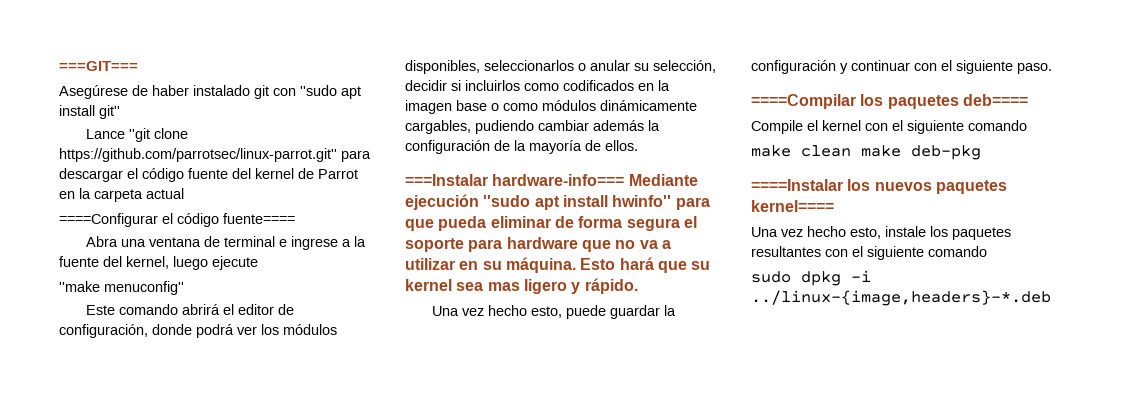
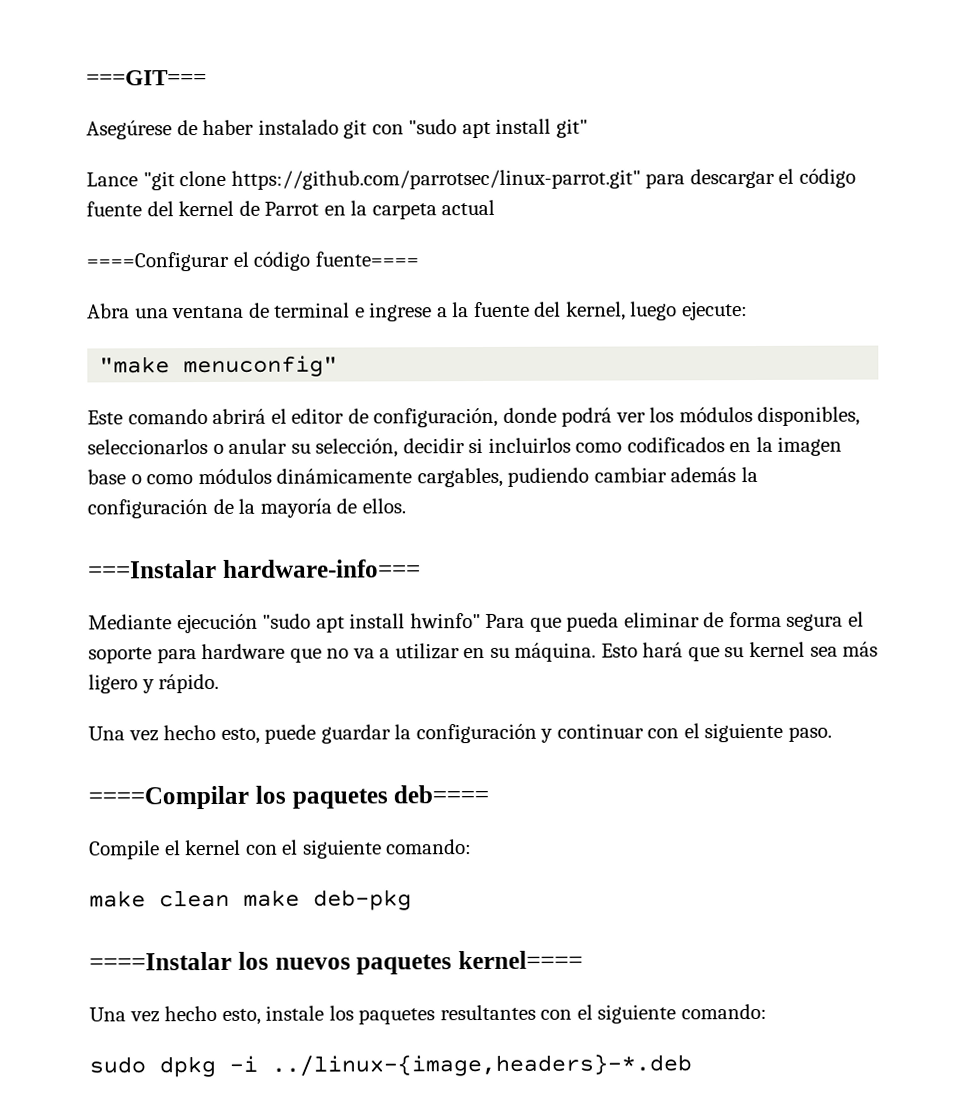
[300,85,361,99] [59,105,120,119] ''sudo apt install git'' -> [408,118,588,139] "sudo apt install git"
[128,128,188,142] [59,148,337,162] ''git clone https://github.com/parrotsec/linux-parrot.git'' -> [142,169,641,191] "git clone https://github.com/parrotsec/linux-parrot.git"
[212,256,258,270] [59,281,184,295] ejecute // ''make menuconfig'' -> [681,301,748,321] [99,355,339,378] ejecute: // "make menuconfig"
(625, 180) none -> (421, 568) //
[483,195,710,210] ''sudo apt install hwinfo'' para -> [262,613,526,633] "sudo apt install hwinfo" Para
[487,282,520,291] mas -> [842,641,879,657] más
[968,120,1027,131] comando -> [386,839,473,855] comando:
[928,246,987,257] comando -> [680,1003,767,1020] comando:

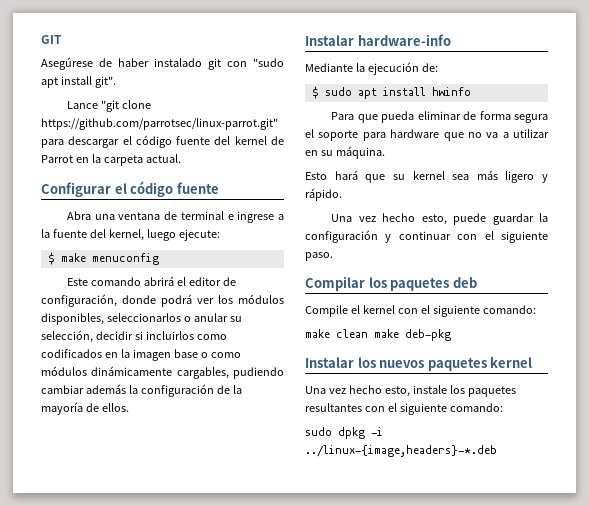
[86,70,207,86] ===GIT=== -> [41,35,62,44] GIT
[555,118,588,138] git" -> [94,76,116,88] git".
[441,199,496,216] [86,251,419,272] actual // ====Configurar el código fuente==== -> [145,154,181,163] [41,181,219,197] actual. // Configurar el código fuente
[99,355,339,378] "make menuconfig" -> [47,252,159,265] $ make menuconfig
[88,559,421,579] ===Instalar hardware-info=== -> [305,34,451,46] Instalar hardware-info
[176,613,481,634] ejecución "sudo apt install hwinfo" -> [355,62,438,75] [311,86,471,99] la ejecución de: // $ sudo apt install hwinfo //
(597, 652) none -> (385, 152) //
[88,784,490,810] ====Compilar los paquetes deb==== -> [305,276,477,291] Compilar los paquetes deb
[89,951,232,971] ====Instalar -> [305,357,354,368] Instalar
[458,950,583,970] kernel==== -> [490,356,533,368] kernel

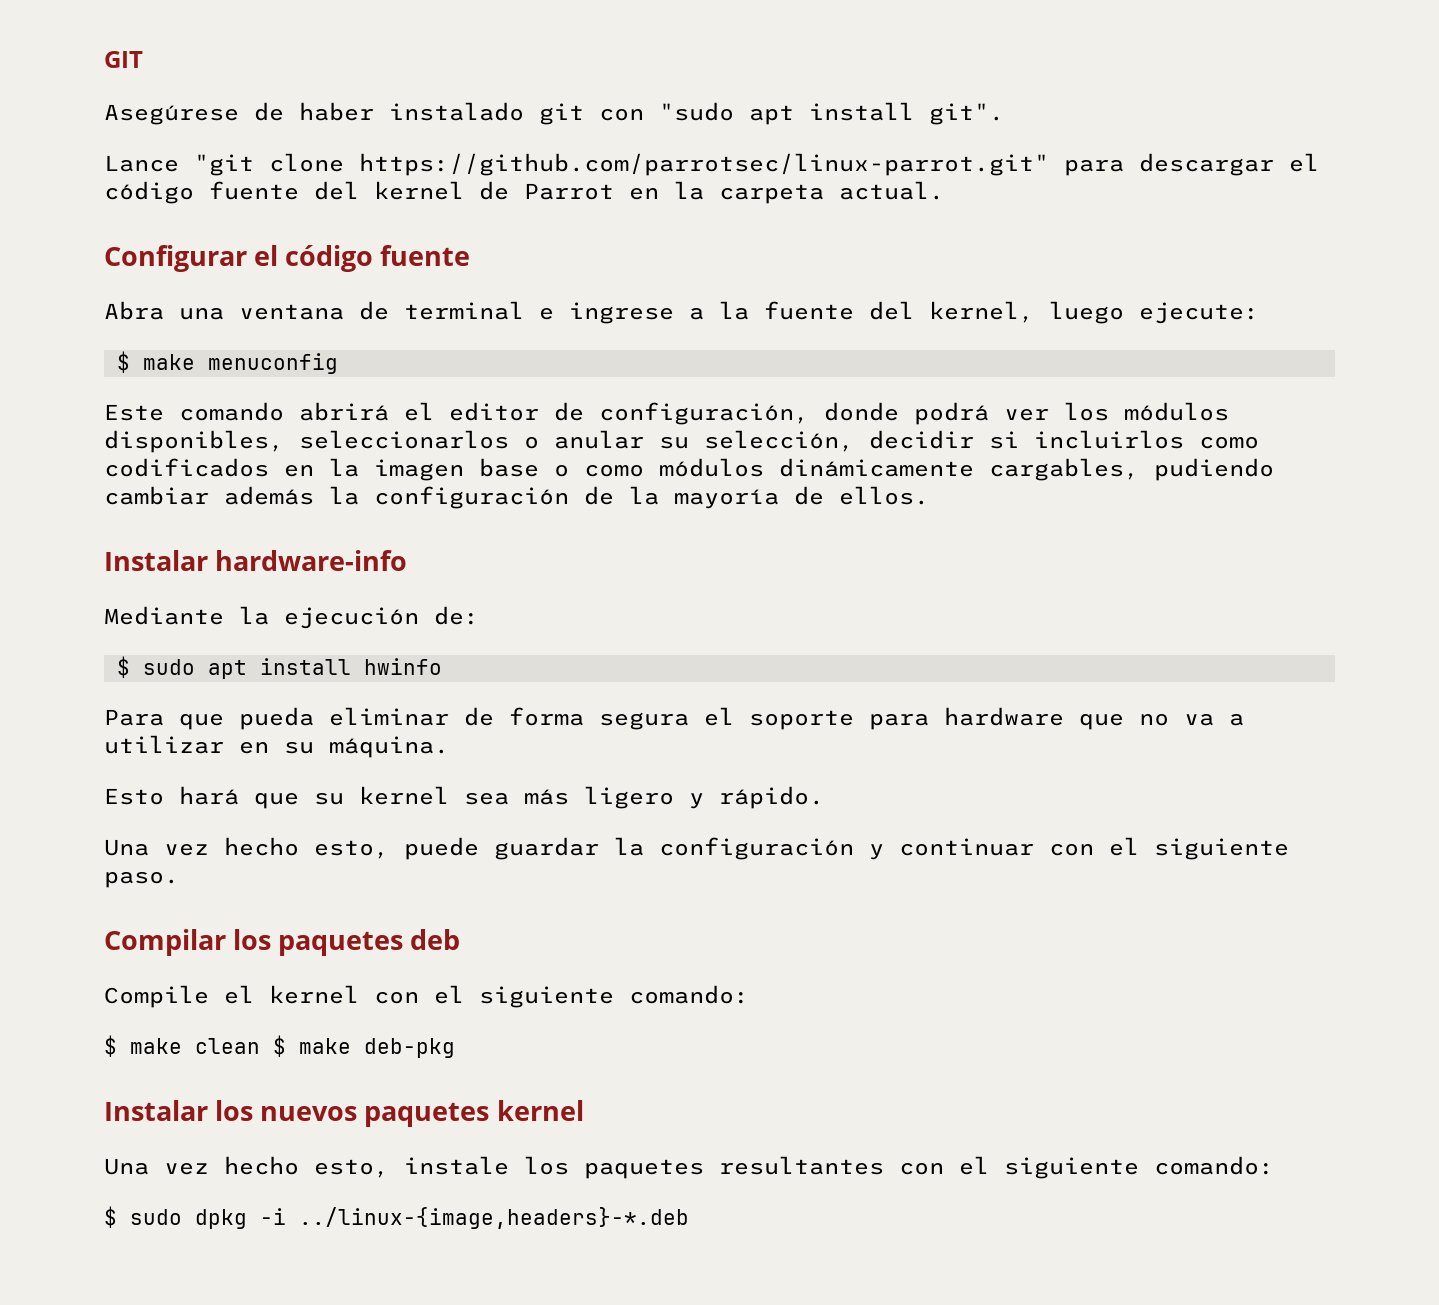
(536, 309) none -> [104,1035,117,1057] $
(368, 333) none -> [273,1035,286,1057] $
(503, 407) none -> [104,1206,117,1228] $

